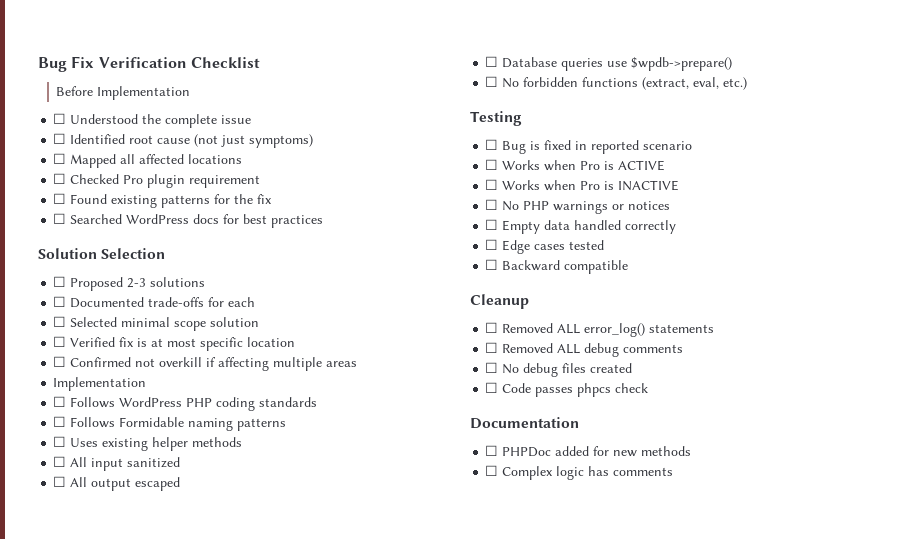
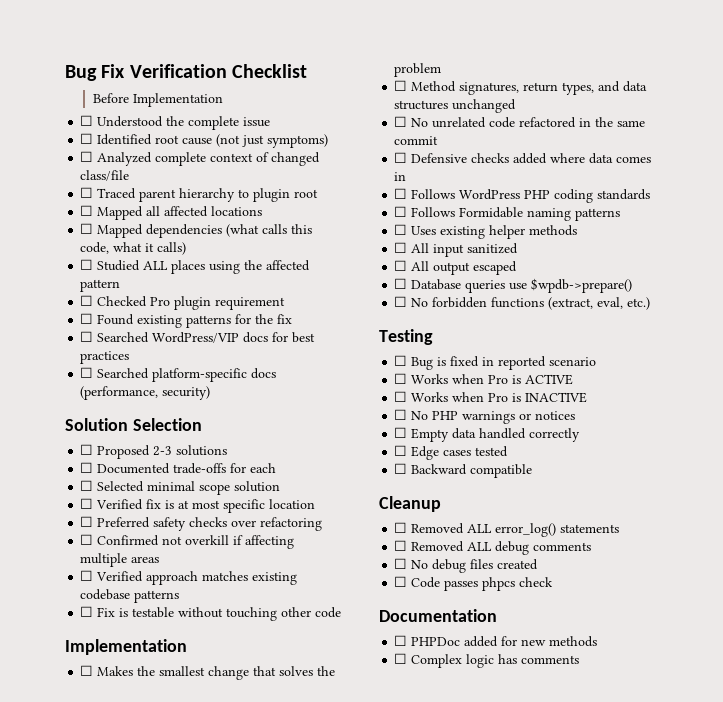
(314, 141) none -> [80,151,321,166] [80,170,130,181] [80,187,319,202] // ☐ Analyzed complete context of changed class/file // ☐ Traced parent hierarchy to plugin root
(243, 159) none -> [80,223,313,238] [80,242,187,255] [80,259,311,274] [80,279,121,292] // ☐ Mapped dependencies (what calls this code, what it calls) // ☐ Studied ALL places using the affected pattern
[126,214,190,224] WordPress -> [152,332,240,343] WordPress/VIP
(324, 221) none -> [80,367,277,382] [80,386,211,400] // ☐ Searched platform-specific docs (performance, security)
(296, 342) none -> [80,516,323,531] // ☐ Preferred safety checks over refactoring
[53,377,147,391] Implementation -> [80,570,298,585] [80,589,180,603] [80,606,342,621] [65,639,187,655] [80,665,336,680] [394,63,442,77] [394,80,648,95] [394,99,517,113] [394,116,646,128] [394,136,439,145] [394,152,652,164] [394,172,407,181] ☐ Verified approach matches existing codebase patterns // ☐ Fix is testable without touching other code // Implementation // ☐ Makes the smallest change that solves the problem // ☐ Method signatures, return types, and data structures unchanged // ☐ No unrelated code refactored in the same commit // ☐ Defensive checks added where data comes in

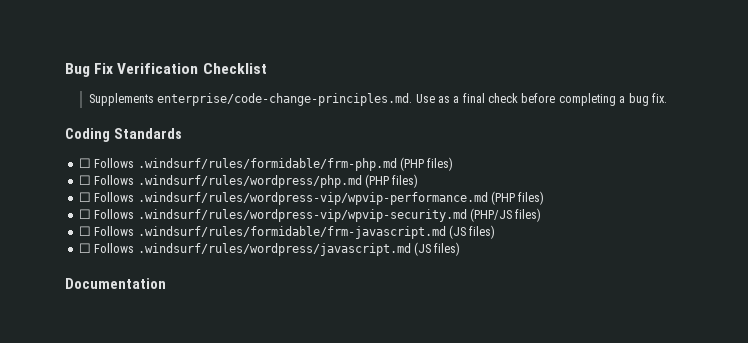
[92,93,223,107] [80,115,271,130] [80,133,329,148] [80,151,321,166] [80,170,130,181] [80,187,319,202] [80,205,263,220] [80,223,313,238] [80,242,187,255] [80,259,311,274] [80,279,121,292] [80,295,286,310] [80,313,293,328] [80,331,316,343] [80,351,130,364] [80,367,277,382] [80,386,211,400] [65,418,202,431] [80,444,228,459] [80,462,277,474] [80,480,281,495] [80,498,316,513] [80,516,323,531] [80,534,295,549] [80,553,160,567] [80,570,298,585] [80,589,180,603] [80,606,342,621] [65,639,187,655] [80,665,336,680] [394,63,442,77] [394,80,648,95] [394,99,517,113] [394,116,646,128] [394,136,439,145] [394,152,652,164] [394,172,407,181] [394,188,651,203] [394,206,621,221] [394,224,578,239] [394,242,519,257] [394,260,518,275] [394,278,633,293] [394,296,651,310] [379,329,433,345] [394,355,597,370] [394,373,574,385] [394,391,588,403] [394,409,576,424] [394,427,581,442] [394,445,509,460] [394,463,533,478] [379,496,441,512] [394,522,620,537] [394,540,592,555] [394,558,539,573] [394,576,554,591] [379,609,497,622] [394,635,598,647] [394,653,580,668] Before Implementation // ☐ Understood the complete issue // ☐ Identified root cause (not just symptoms) // ☐ Analyzed complete context of changed class/file // ☐ Traced parent hierarchy to plugin root // ☐ Mapped all affected locations // ☐ Mapped dependencies (what calls this code, what it calls) // ☐ Studied ALL places using the affected pattern // ☐ Checked Pro plugin requirement // ☐ Found existing patterns for the fix // ☐ Searched WordPress/VIP docs for best practices // ☐ Searched platform-specific docs (performance, security) // Solution Selection // ☐ Proposed 2-3 solutions // ☐ Documented trade-offs for each // ☐ Selected minimal scope solution // ☐ Verified fix is at most specific location // ☐ Preferred safety checks over refactoring // ☐ Confirmed not overkill if affecting multiple areas // ☐ Verified approach matches existing codebase patterns // ☐ Fix is testable without touching other code // Implementation // ☐ Makes the smallest change that solves the problem // ☐ Method signatures, return types, and data structures unchanged // ☐ No unrelated code refactored in the same commit // ☐ Defensive checks added where data comes in // ☐ Follows WordPress PHP coding standards // ☐ Follows Formidable naming patterns // ☐ Uses existing helper methods // ☐ All input sanitized // ☐ All output escaped // ☐ Database queries use $wpdb->prepare() // ☐ No forbidden functions (extract, eval, etc.) // Testing // ☐ Bug is fixed in reported scenario // ☐ Works when Pro is ACTIVE // ☐ Works when Pro is INACTIVE // ☐ No PHP warnings or notices // ☐ Empty data handled correctly // ☐ Edge cases tested // ☐ Backward compatible // Cleanup // ☐ Removed ALL error_log() statements // ☐ Removed ALL debug comments // ☐ No debug files created // ☐ Code passes phpcs check // Documentation // ☐ PHPDoc added for new methods // ☐ Complex logic has comments -> [88,93,667,106] [65,128,182,142] [78,157,454,171] [78,174,419,188] [78,191,545,205] [78,208,542,222] [78,225,496,239] [78,242,461,256] [65,278,166,289] Supplements enterprise/code-change-principles.md. Use as a final check before completing a bug fix. // Coding Standards // ☐ Follows .windsurf/rules/formidable/frm-php.md (PHP files) // ☐ Follows .windsurf/rules/wordpress/php.md (PHP files) // ☐ Follows .windsurf/rules/wordpress-vip/wpvip-performance.md (PHP files) // ☐ Follows .windsurf/rules/wordpress-vip/wpvip-security.md (PHP/JS files) // ☐ Follows .windsurf/rules/formidable/frm-javascript.md (JS files) // ☐ Follows .windsurf/rules/wordpress/javascript.md (JS files) // Documentation

